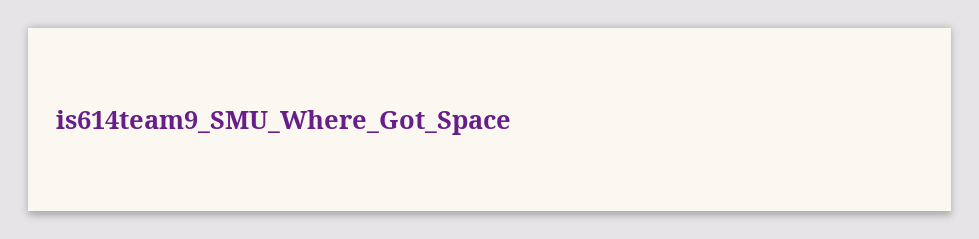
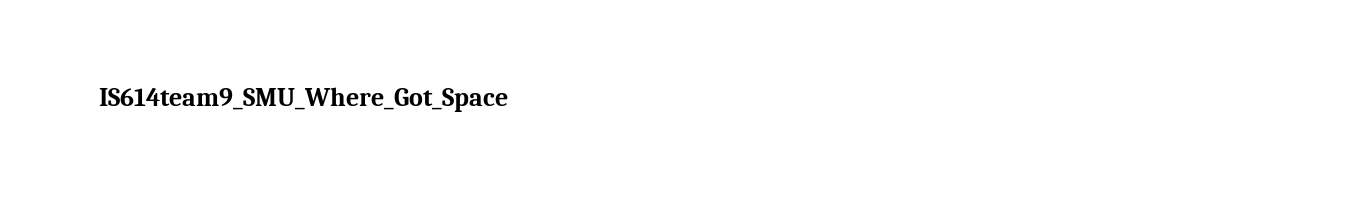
[56,110,511,135] is614team9_SMU_Where_Got_Space -> [99,87,508,112] IS614team9_SMU_Where_Got_Space

